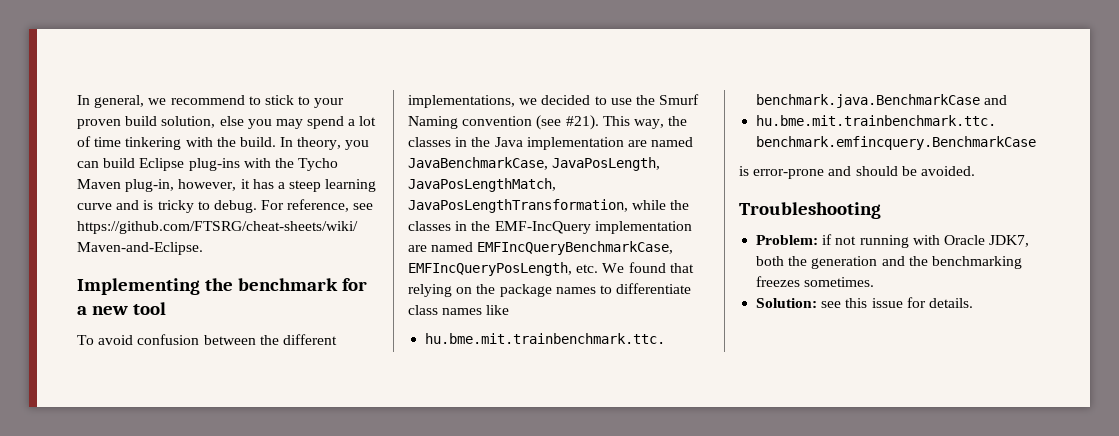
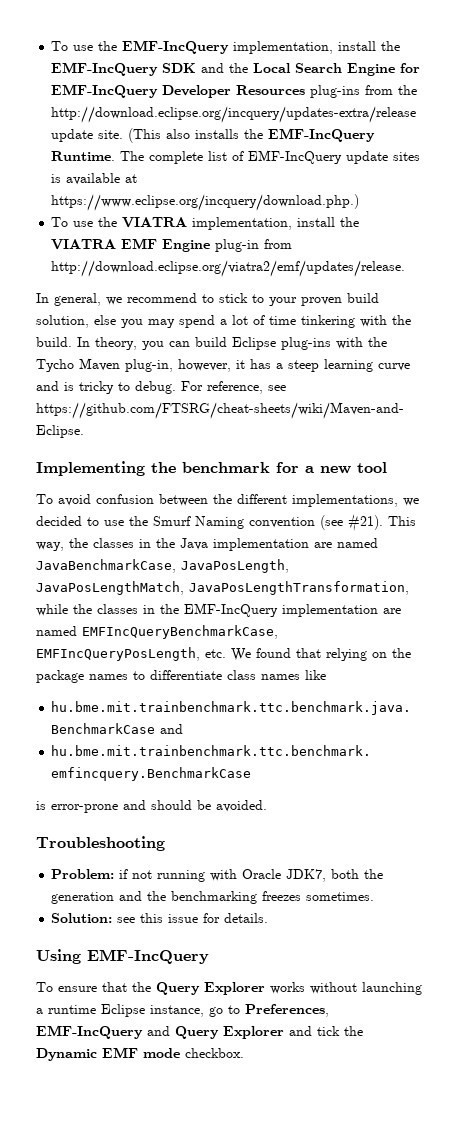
(77, 100) none -> [51,40,401,54] [51,62,421,76] [51,84,418,98] [51,106,417,123] [51,128,376,143] [51,150,421,164] [51,173,138,185] [51,194,360,211] [51,217,360,230] [51,238,293,252] [51,260,406,277] To use the EMF-IncQuery implementation, install the EMF-IncQuery SDK and the Local Search Engine for EMF-IncQuery Developer Resources plug-ins from the http://download.eclipse.org/incquery/updates-extra/release update site. (This also installs the EMF-IncQuery Runtime. The complete list of EMF-IncQuery update sites is available at https://www.eclipse.org/incquery/download.php.) // To use the VIATRA implementation, install the VIATRA EMF Engine plug-in from http://download.eclipse.org/viatra2/emf/updates/release. //
(973, 303) none -> [36,949,209,964] [36,982,422,995] [36,1004,329,1017] [36,1025,363,1039] [36,1047,244,1061] // Using EMF-IncQuery // To ensure that the Query Explorer works without launching a runtime Eclipse instance, go to Preferences, EMF-IncQuery and Query Explorer and tick the Dynamic EMF mode checkbox.

